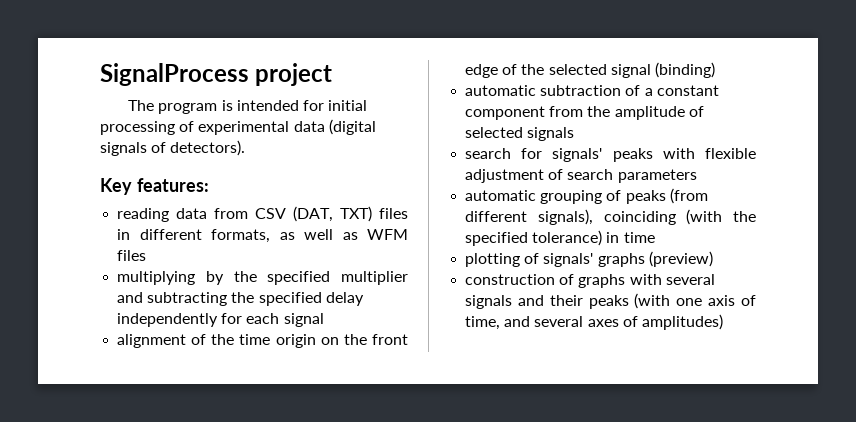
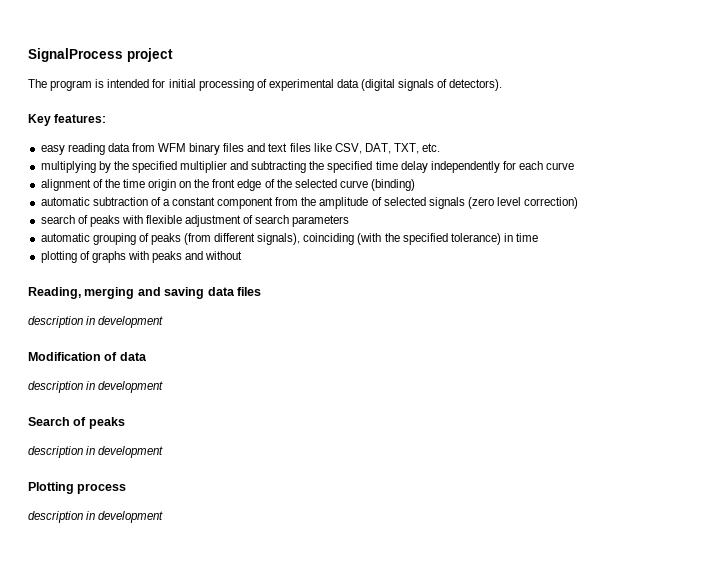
(209, 185) none -> [40,145,65,155] easy
[255,206,408,222] [117,229,408,243] [117,250,147,261] CSV (DAT, TXT) files in different formats, as well as WFM files -> [158,143,441,155] WFM binary files and text files like CSV, DAT, TXT, etc.
(322, 299) none -> [375,161,398,170] time
[283,313,324,327] signal -> [546,162,575,170] curve
[610,64,651,78] signal -> [339,180,368,188] curve
[465,148,603,162] // search for signals' -> [467,197,579,209] [40,215,88,224] (zero level correction) // search of
[543,251,713,267] [465,274,715,288] [465,293,756,309] [465,314,723,330] signals' graphs (preview) // construction of graphs with several signals and their peaks (with one axis of time, and several axes of amplitudes) -> [91,251,243,263] [28,287,261,299] [28,316,164,328] [28,352,147,361] [28,381,164,393] [28,417,125,429] [28,446,164,458] [28,482,127,494] [28,511,164,523] graphs with peaks and without // Reading, merging and saving data files // description in development // Modification of data // description in development // Search of peaks // description in development // Plotting process // description in development

